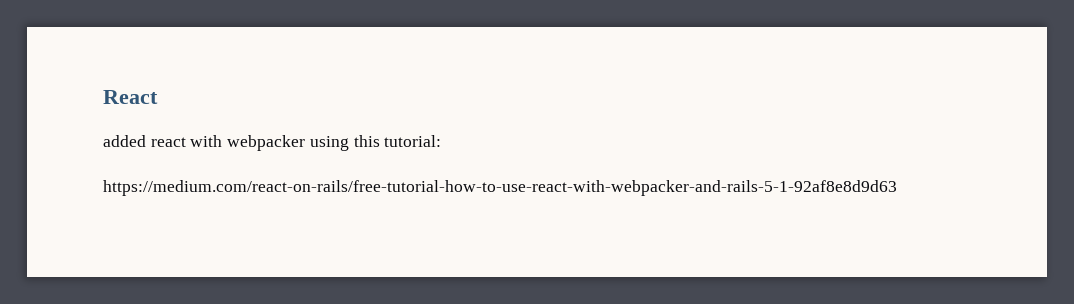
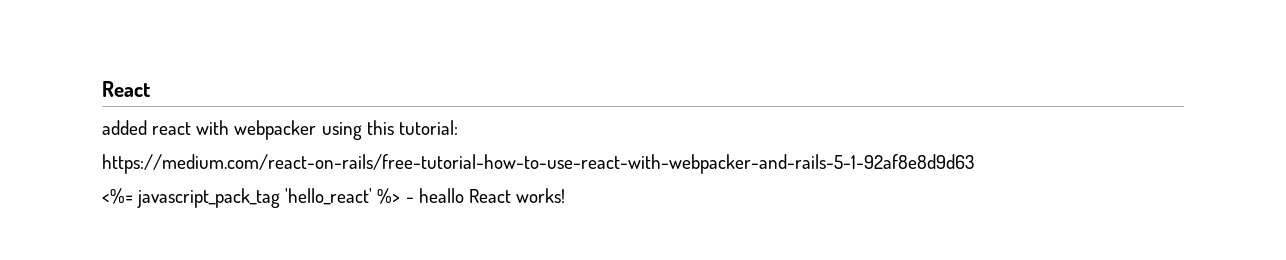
(897, 188) none -> [102,188,565,208] // <%= javascript_pack_tag 'hello_react' %> - heallo React works!

